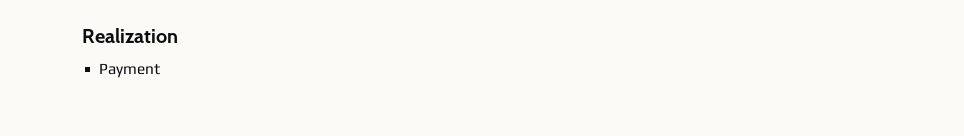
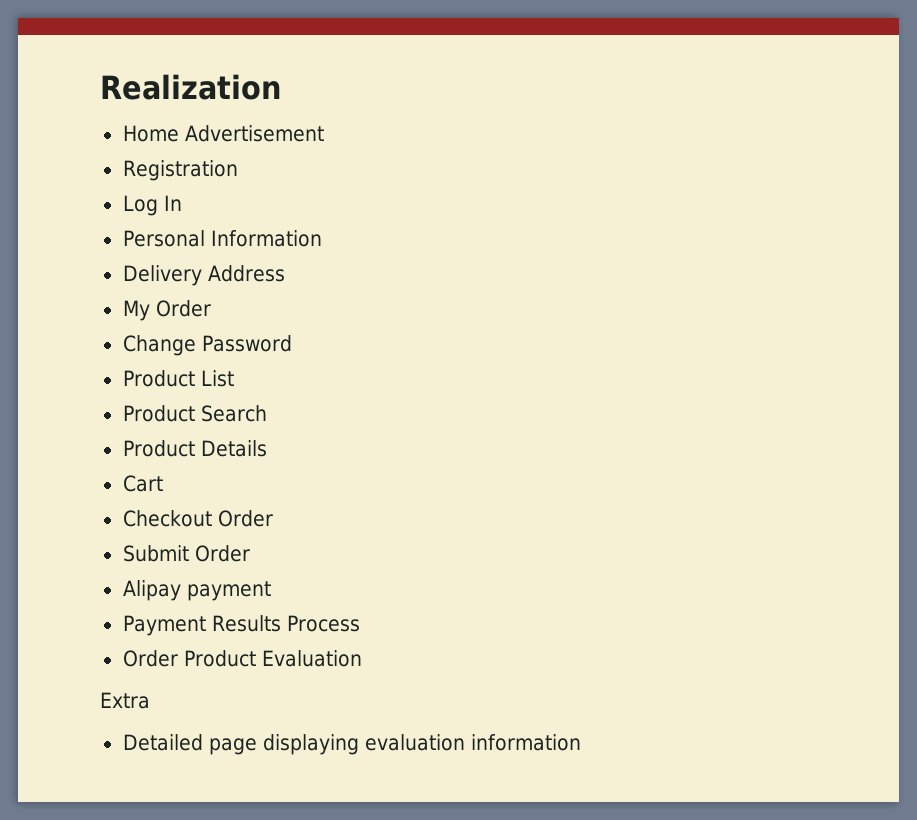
[99,63,161,78] Payment -> [122,125,324,142] [122,160,238,181] [122,195,182,216] [122,230,322,247] [122,265,285,286] [122,300,211,321] [122,335,292,356] [122,370,234,387] [122,405,267,422] [122,440,267,457] [122,475,163,492] [122,510,273,527] [122,545,250,562] [122,580,271,601] [122,615,360,636] [122,650,362,667] [100,692,150,709] [122,734,581,755] Home Advertisement // Registration // Log In // Personal Information // Delivery Address // My Order // Change Password // Product List // Product Search // Product Details // Cart // Checkout Order // Submit Order // Alipay payment // Payment Results Process // Order Product Evaluation // Extra // Detailed page displaying evaluation information

